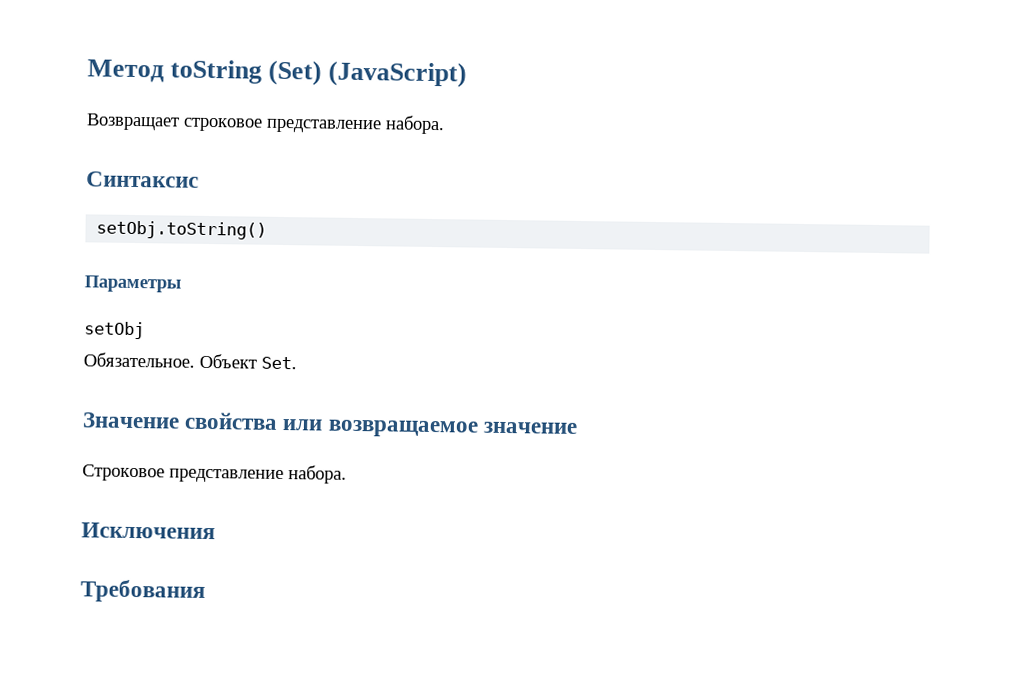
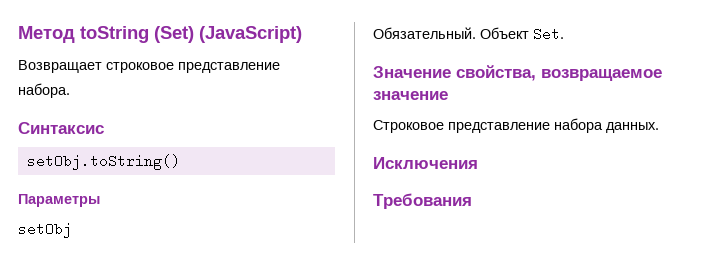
[83,352,195,368] Обязательное. -> [373,27,476,39] Обязательный.
[184,411,324,431] свойства или -> [456,65,536,81] свойства,
[288,465,347,484] набора. -> [554,118,659,133] набора данных.

